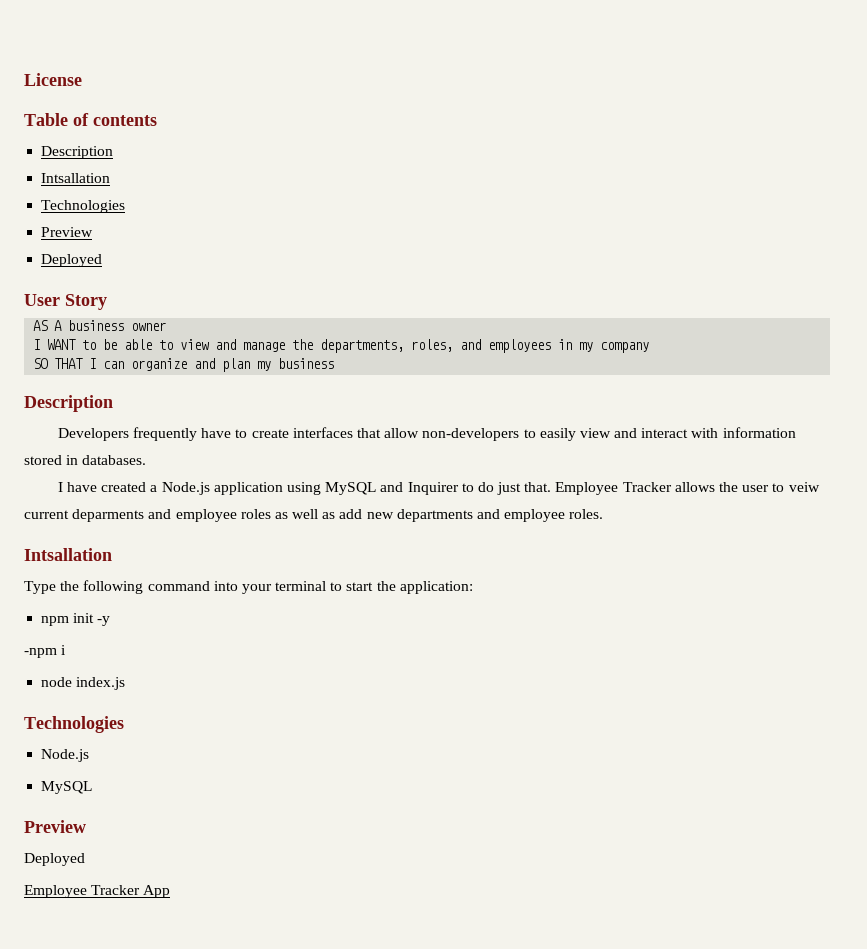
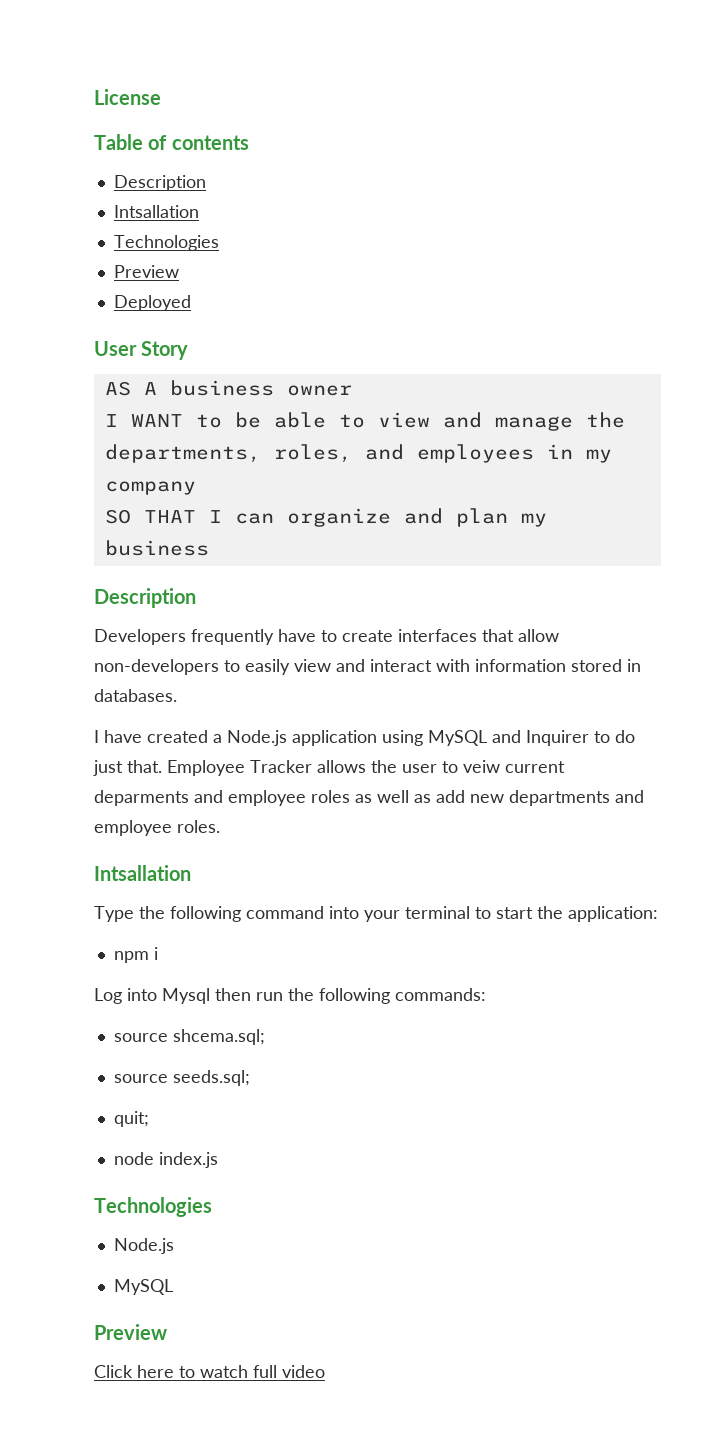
[73,613,111,626] [24,645,67,658] init -y // -npm i -> [153,947,158,960] [94,988,486,1004] [113,1029,265,1045] [113,1070,250,1086] [113,1111,149,1127] i // Log into Mysql then run the following commands: // source shcema.sql; // source seeds.sql; // quit;
[24,853,85,866] [24,885,171,898] Deployed // Employee Tracker App -> [94,1365,325,1378] Click here to watch full video

